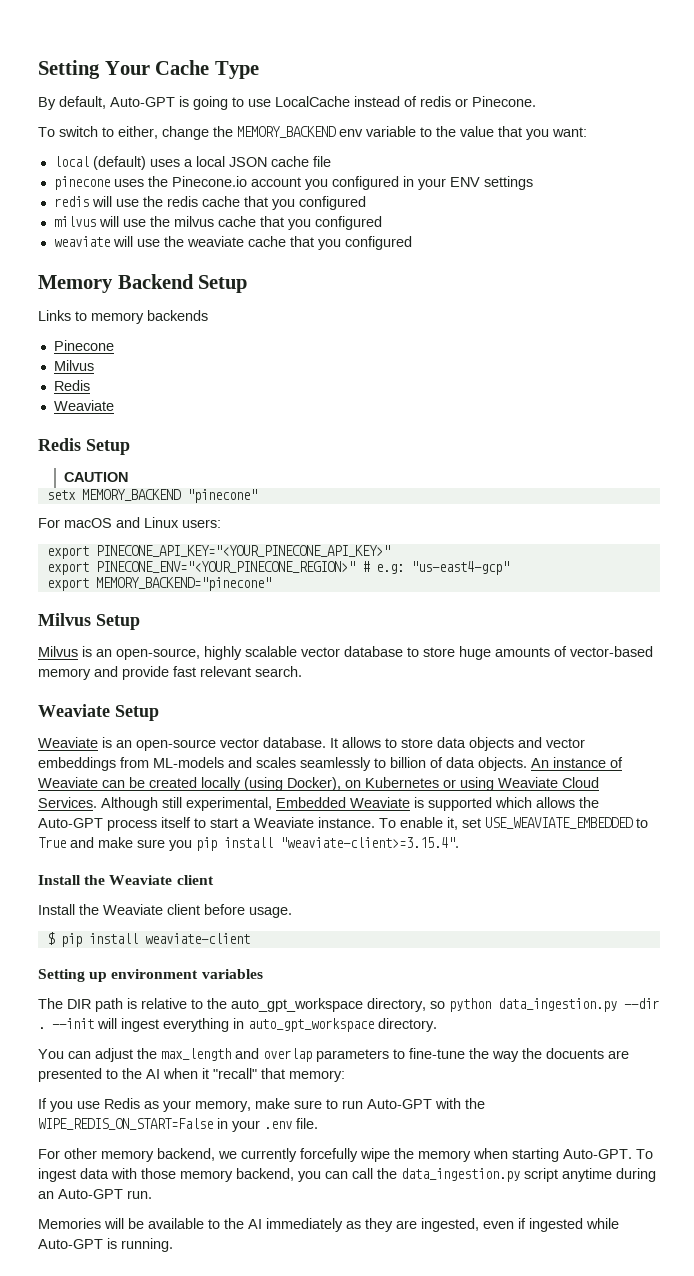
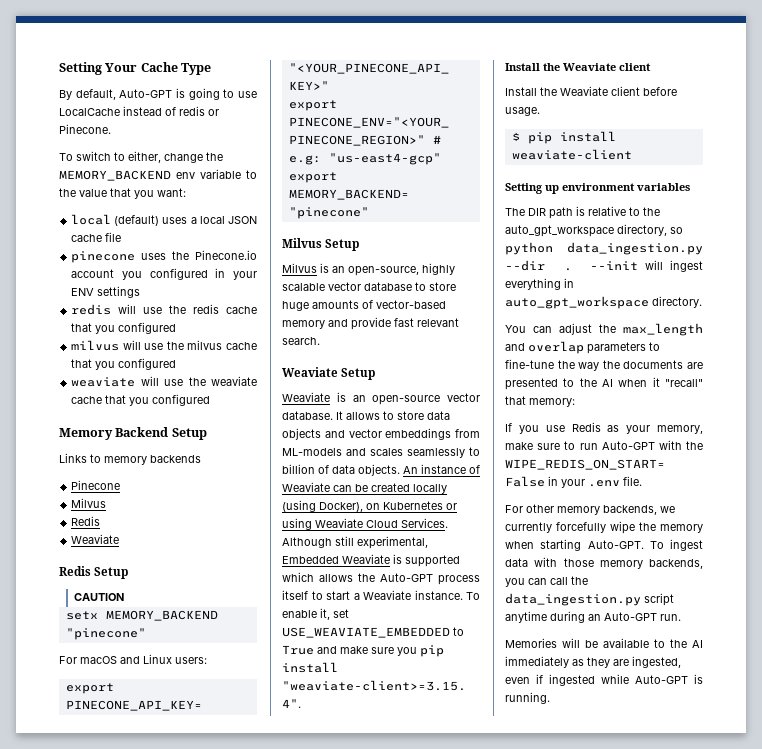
[546,1048,604,1059] docuents -> [623,360,684,369] documents
[157,1148,215,1161] backend, -> [603,505,657,515] backends,
[236,1168,294,1181] backend, -> [649,559,703,569] backends,

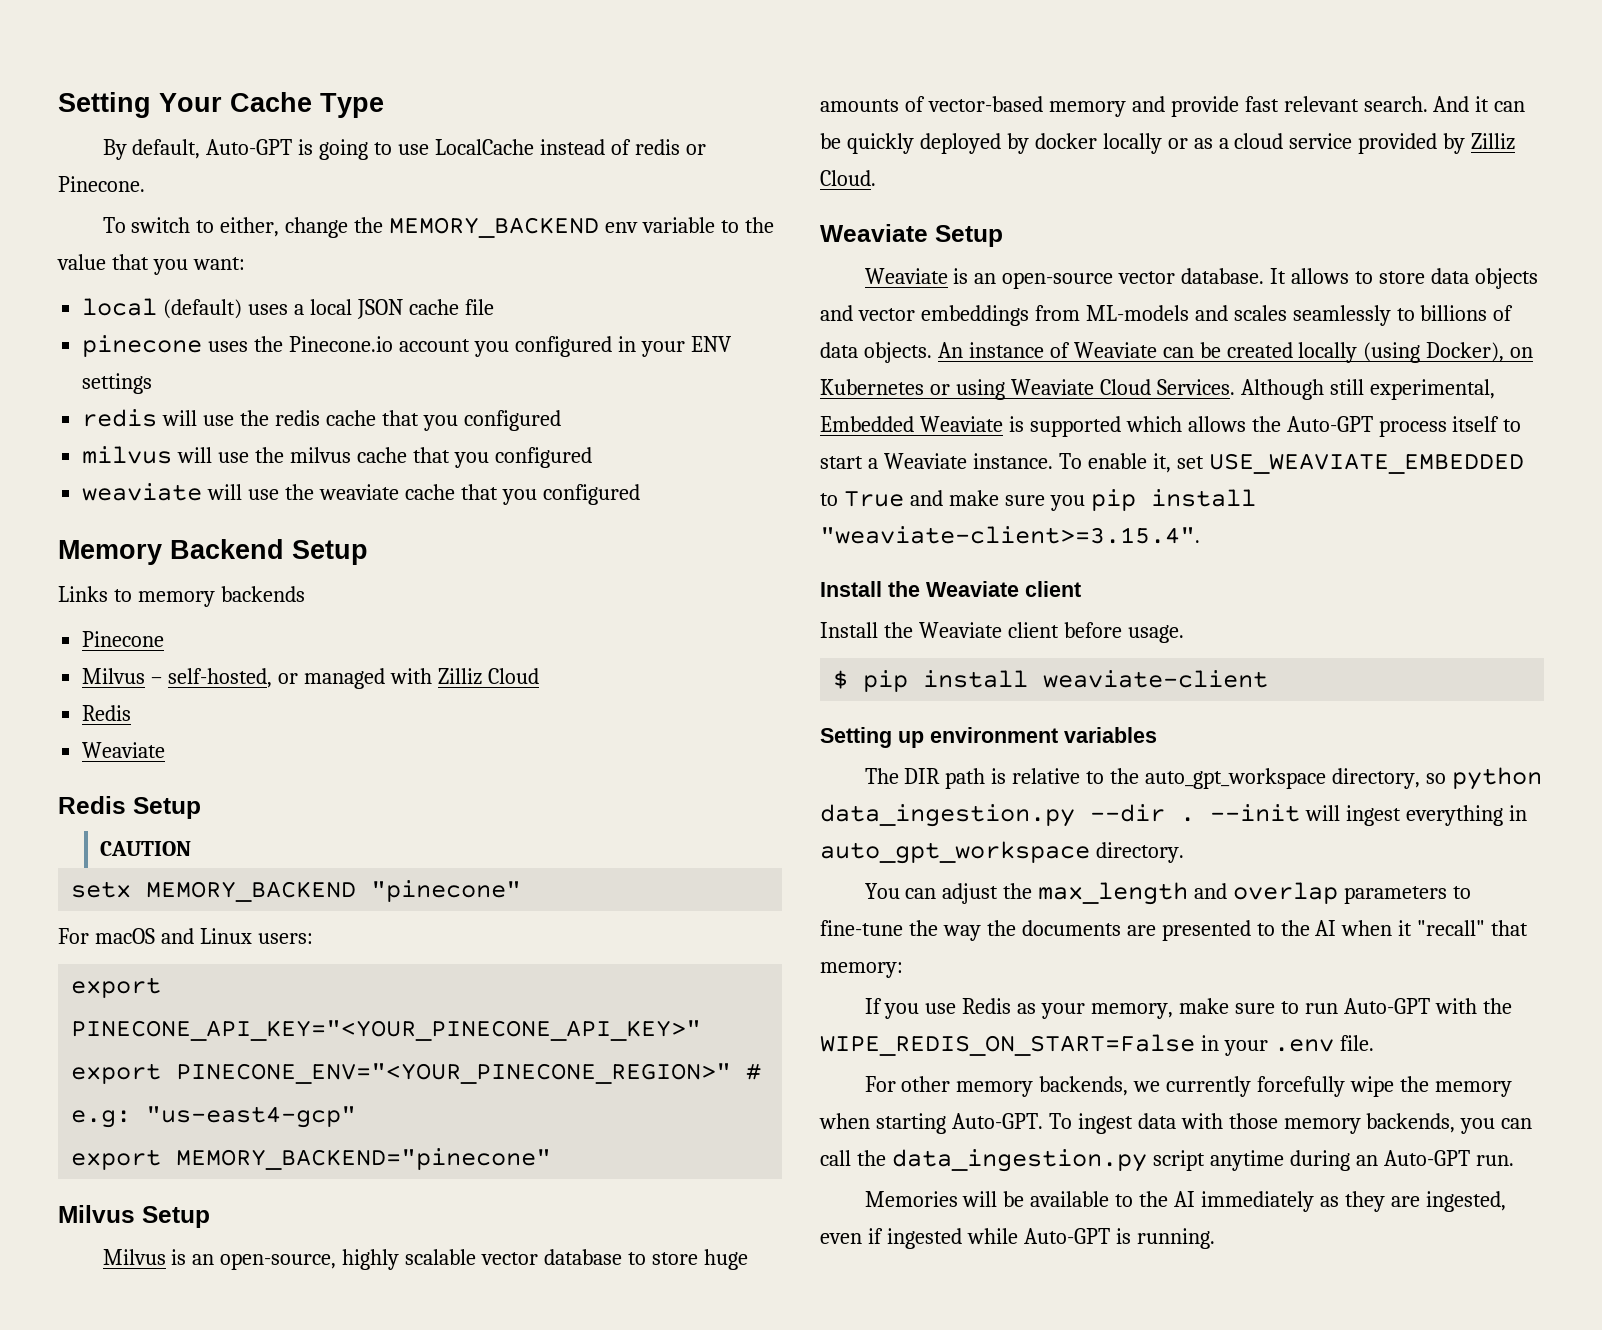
(107, 503) none -> [151,668,539,689] – self-hosted, or managed with Zilliz Cloud
(320, 341) none -> [1433,96,1526,112] [820,133,1516,154] [820,170,876,186] And it can be quickly deployed by docker locally or as a cloud service provided by Zilliz Cloud.
[282,464,315,474] billion -> [1420,305,1488,321] billions

